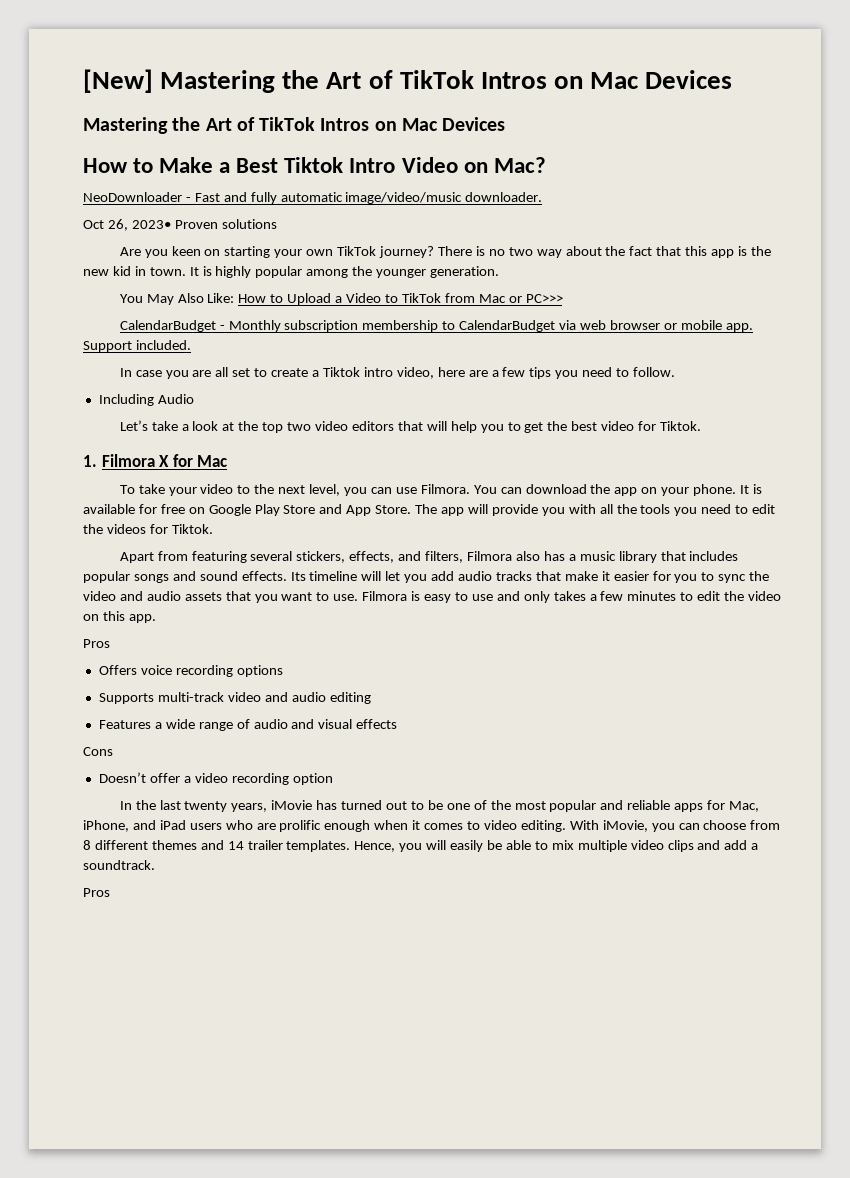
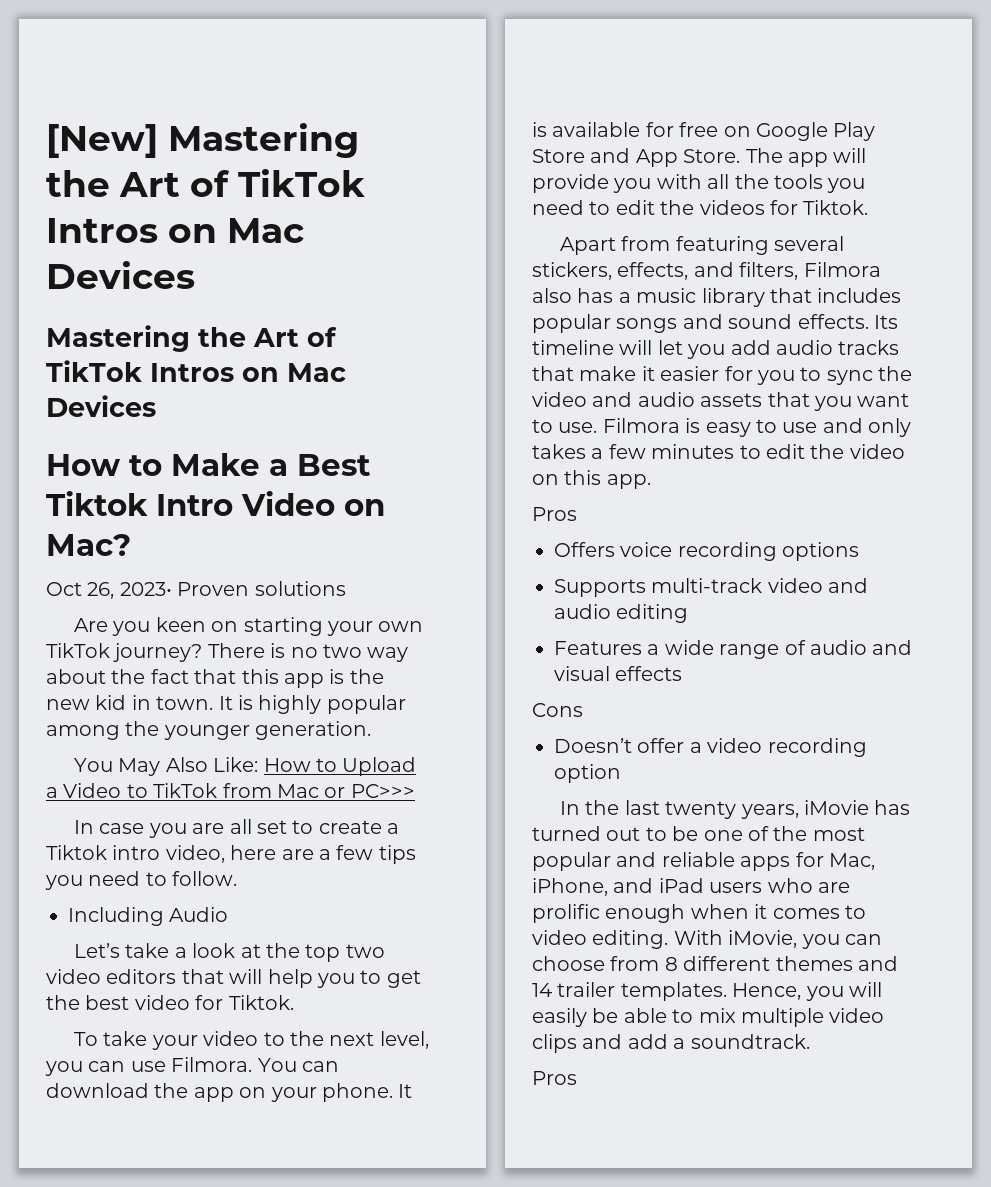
[83,192,543,204] // NeoDownloader - Fast and fully automatic image/video/music downloader. -> (131, 545) none
[119,320,753,332] [83,340,191,352] // CalendarBudget - Monthly subscription membership to CalendarBudget via web browser or mobile app. Support included. -> (415, 791) none
[83,454,228,467] // 1. Filmora X for Mac -> (294, 1002) none

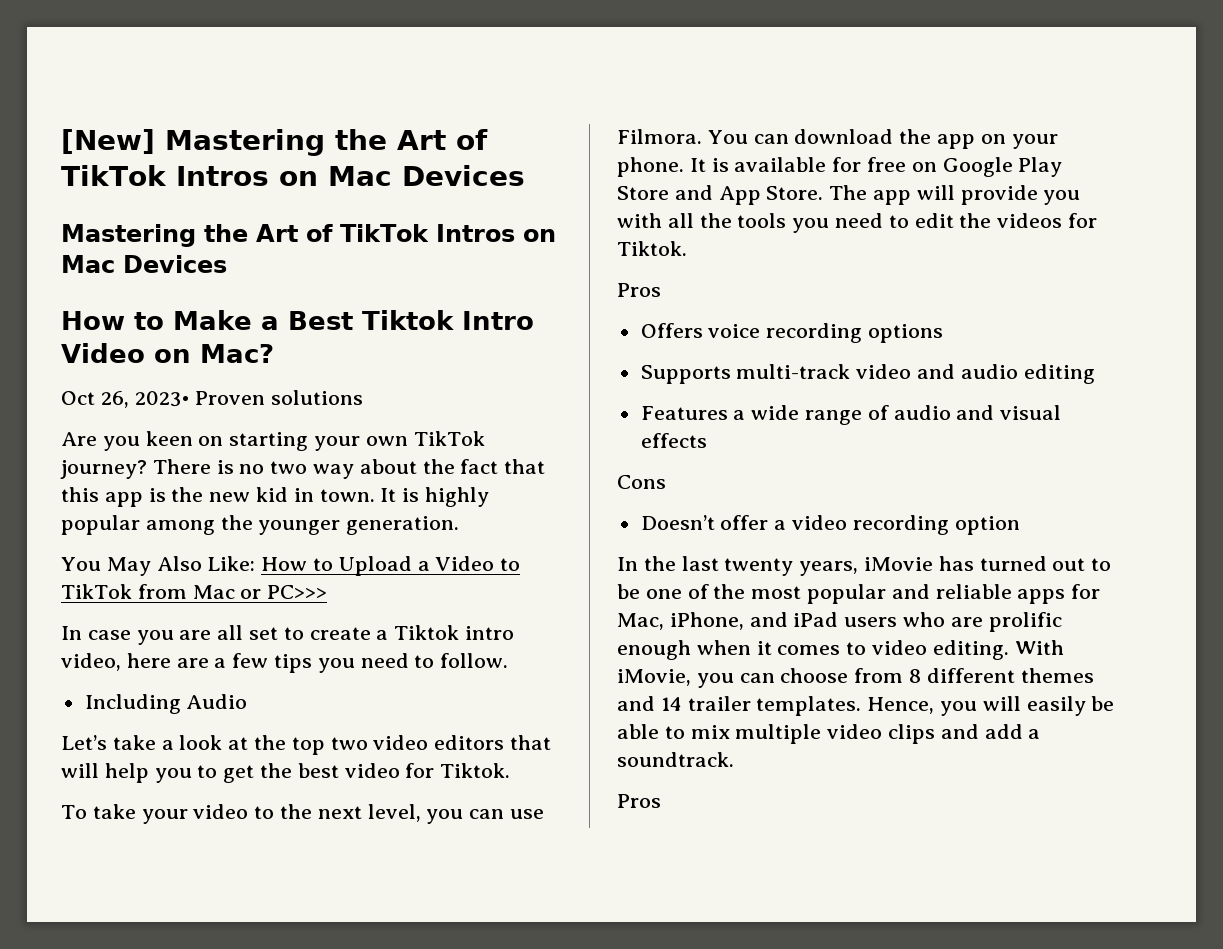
[559,236,845,255] [532,262,881,280] [532,288,902,307] [532,314,898,333] [532,340,900,359] [532,366,913,385] [532,392,910,411] [532,418,912,437] [532,444,905,459] [532,470,651,489] // Apart from featuring several stickers, effects, and filters, Filmora also has a music library that includes popular songs and sound effects. Its timeline will let you add audio tracks that make it easier for you to sync the video and audio assets that you want to use. Filmora is easy to use and only takes a few minutes to edit the video on this app. -> (687, 248) none

